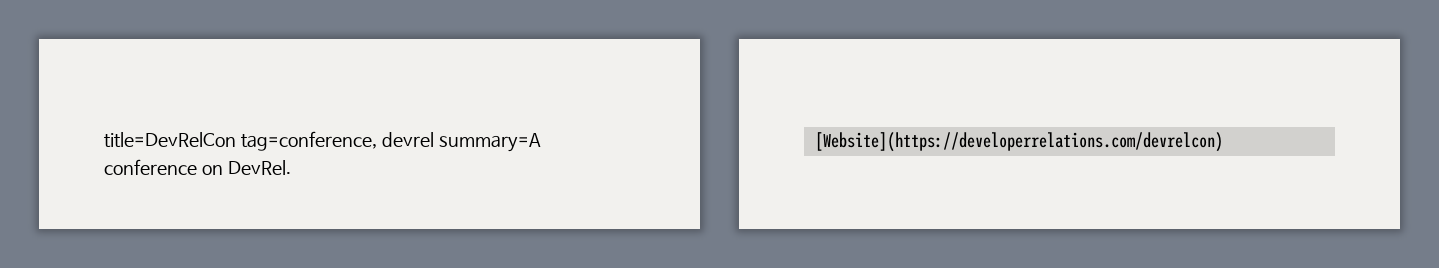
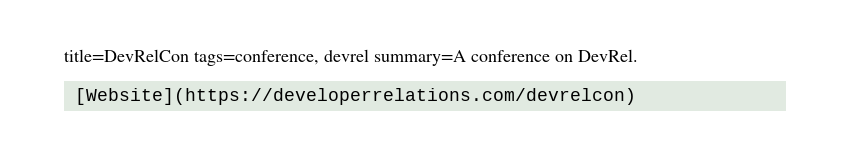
[240,131,377,151] tag=conference, -> [194,50,319,66] tags=conference,

